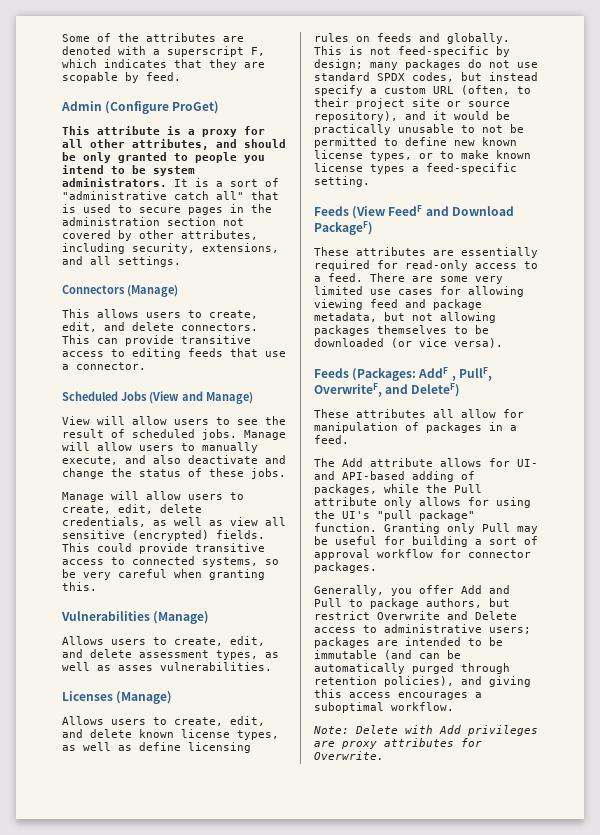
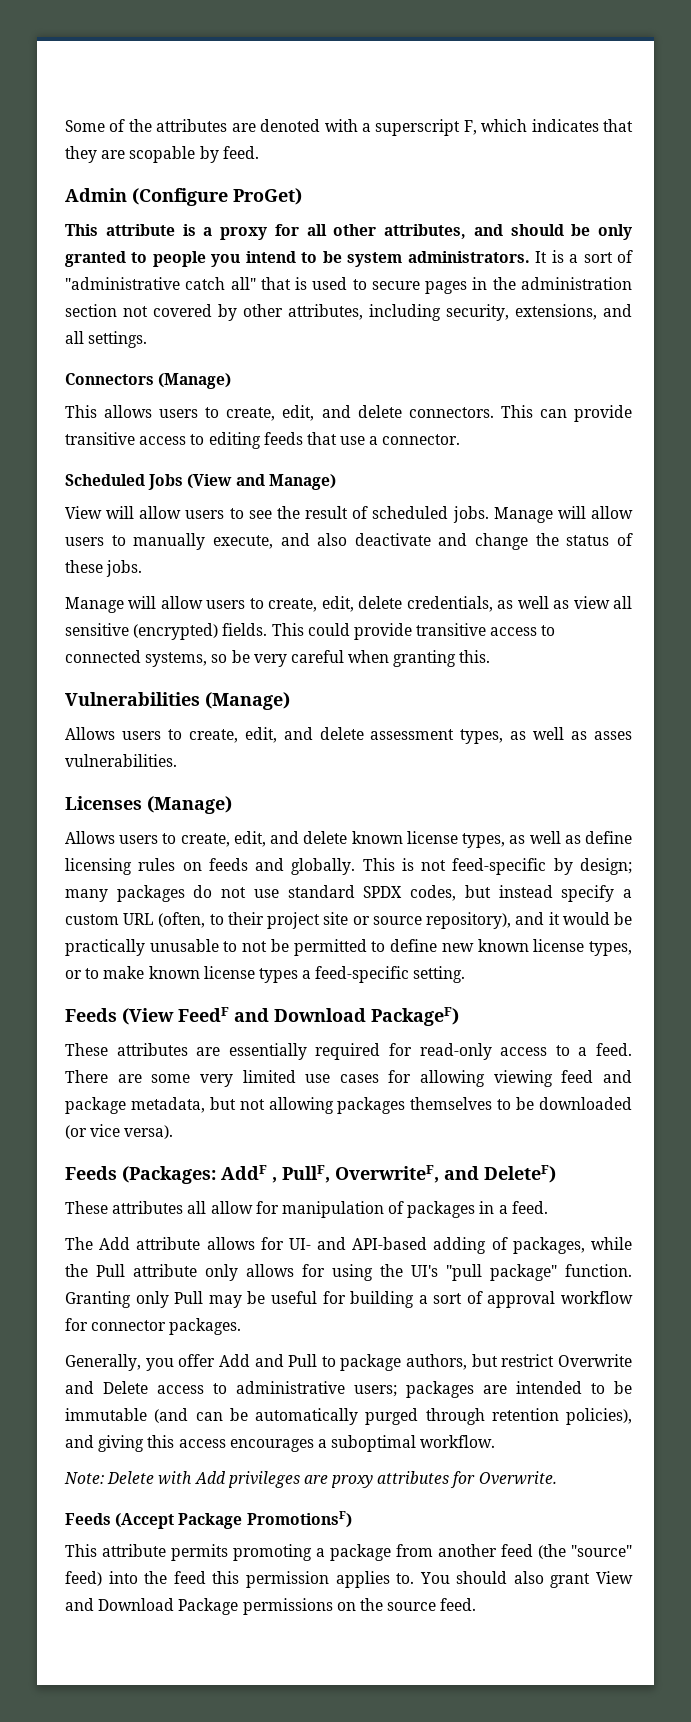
(384, 755) none -> [65,1511,352,1529] [65,1544,632,1561] [65,1571,633,1588] [65,1598,477,1615] // Feeds (Accept Package PromotionsF) // This attribute permits promoting a package from another feed (the "source" feed) into the feed this permission applies to. You should also grant View and Download Package permissions on the source feed.

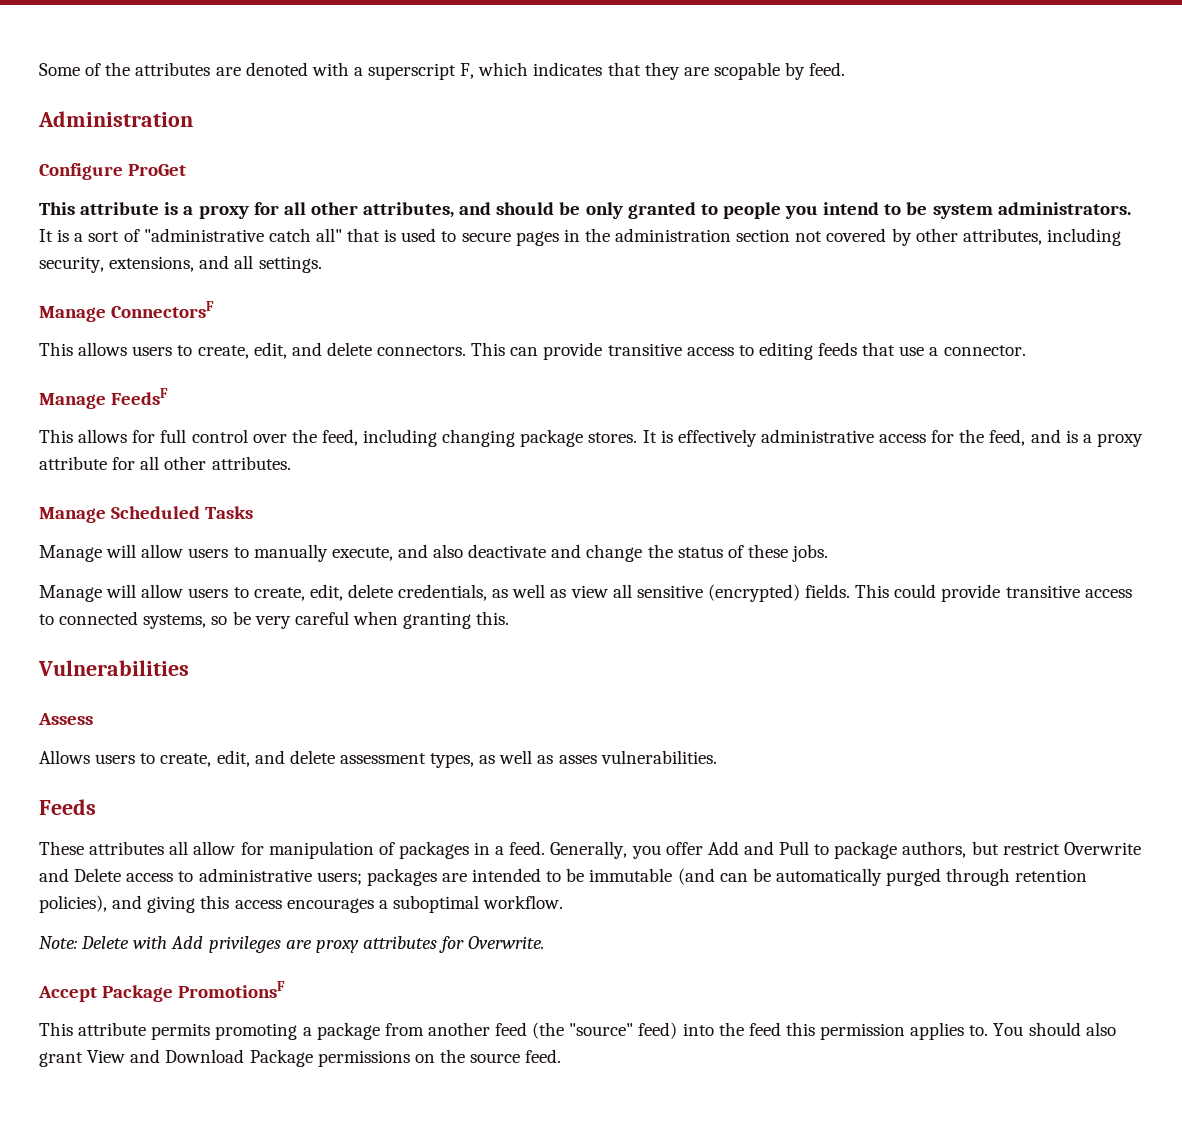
[65,188,302,206] Admin (Configure ProGet) -> [38,111,193,127] [39,163,187,180] Administration // Configure ProGet
[65,373,232,389] Connectors (Manage) -> [39,301,215,322] Manage ConnectorsF
[65,474,336,490] [65,506,489,523] Scheduled Jobs (View and Manage) // View will allow users to see the result of scheduled jobs. -> [39,388,169,409] [39,429,1143,447] [39,456,291,470] [39,506,254,523] Manage FeedsF // This allows for full control over the feed, including changing package stores. It is effectively administrative access for the feed, and is a proxy attribute for all other attributes. // Manage Scheduled Tasks //
[205,692,290,710] (Manage) -> [38,713,93,725] // Assess
[65,796,232,814] [65,831,632,848] [65,858,632,875] [65,885,633,902] [65,912,632,929] [65,939,633,956] [65,966,466,983] [65,1007,459,1026] [65,1043,633,1060] [65,1070,632,1087] [65,1097,633,1114] [65,1124,174,1139] [65,1165,556,1184] Licenses (Manage) // Allows users to create, edit, and delete known license types, as well as define licensing rules on feeds and globally. This is not feed-specific by design; many packages do not use standard SPDX codes, but instead specify a custom URL (often, to their project site or source repository), and it would be practically unusable to not be permitted to define new known license types, or to make known license types a feed-specific setting. // Feeds (View FeedF and Download PackageF) // These attributes are essentially required for read-only access to a feed. There are some very limited use cases for allowing viewing feed and package metadata, but not allowing packages themselves to be downloaded (or vice versa). // Feeds (Packages: AddF , PullF, OverwriteF, and DeleteF) -> [39,799,96,815] Feeds
[65,1237,632,1254] [65,1264,632,1281] [65,1291,633,1308] [65,1318,242,1335] // The Add attribute allows for UI- and API-based adding of packages, while the Pull attribute only allows for using the UI's "pull package" function. Granting only Pull may be useful for building a sort of approval workflow for connector packages. // -> (546, 848) none
[65,1511,352,1529] Feeds (Accept Package PromotionsF) -> [38,981,286,1002] Accept Package PromotionsF

